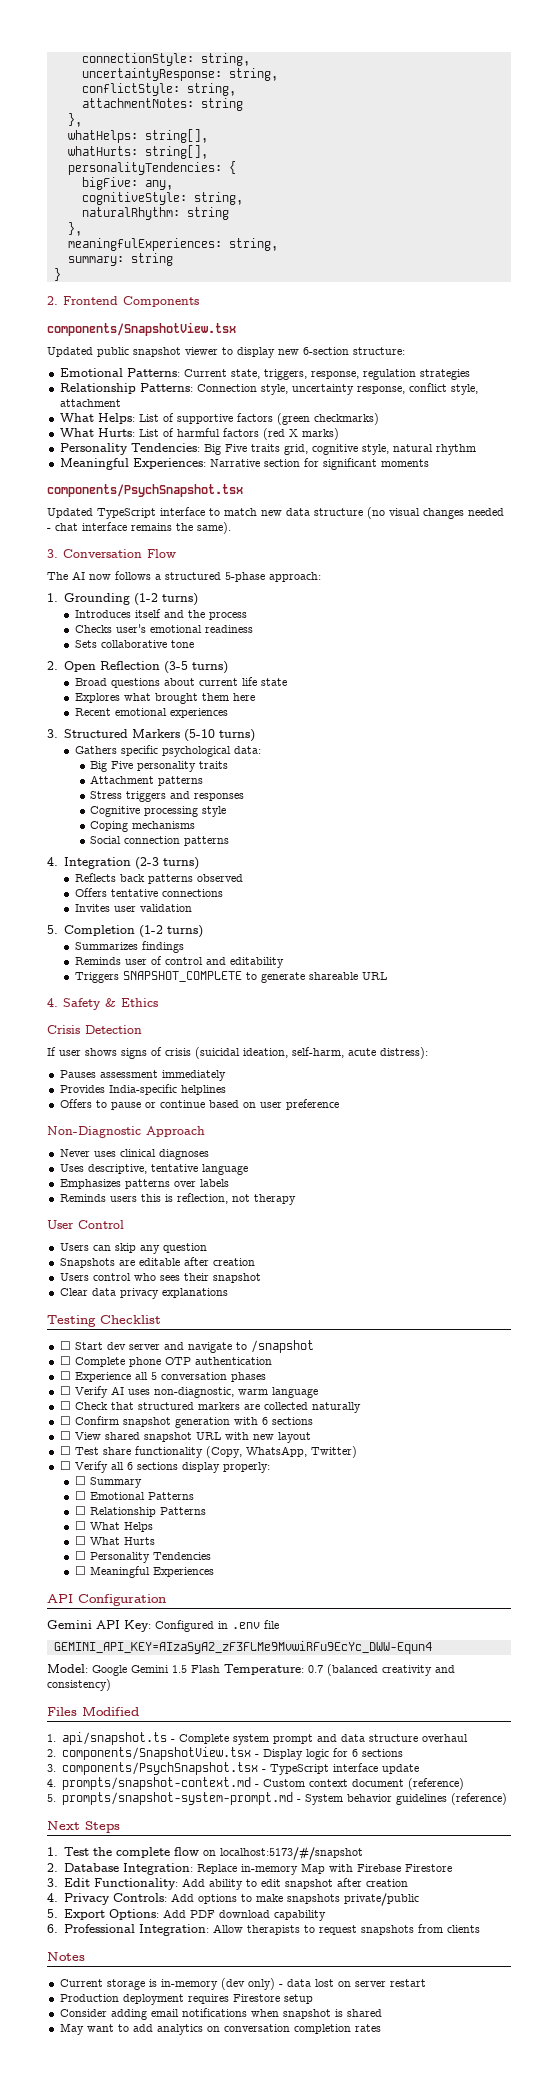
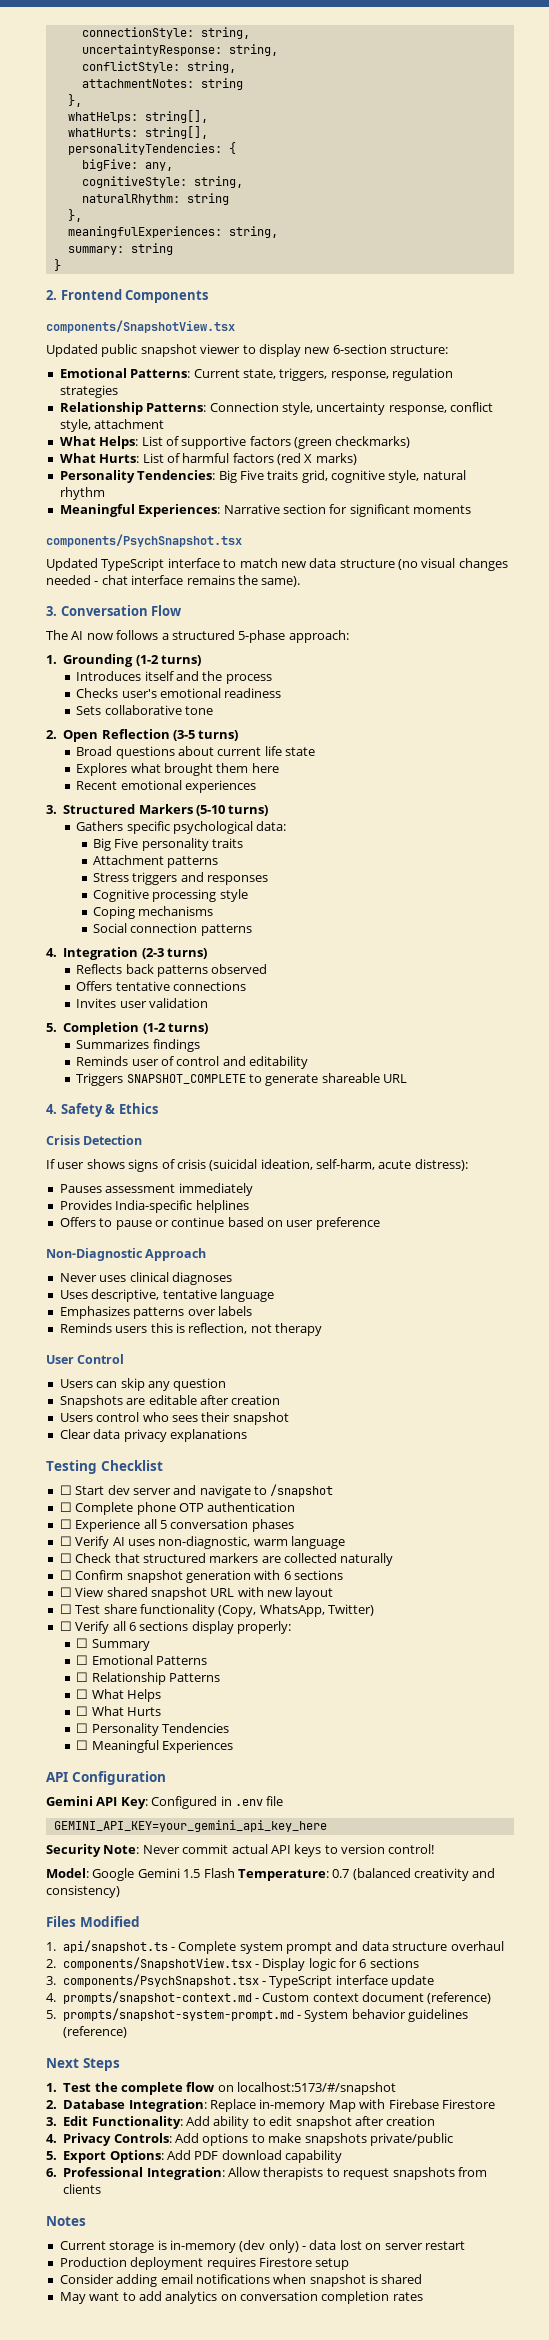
[53,1641,432,1654] GEMINI_API_KEY=AIzaSyA2_zF3FLMe9MvwiRFu9EcYc_DWW-Equn4 -> [53,1820,327,1832] [46,1844,435,1857] GEMINI_API_KEY=your_gemini_api_key_here // Security Note: Never commit actual API keys to version control!

